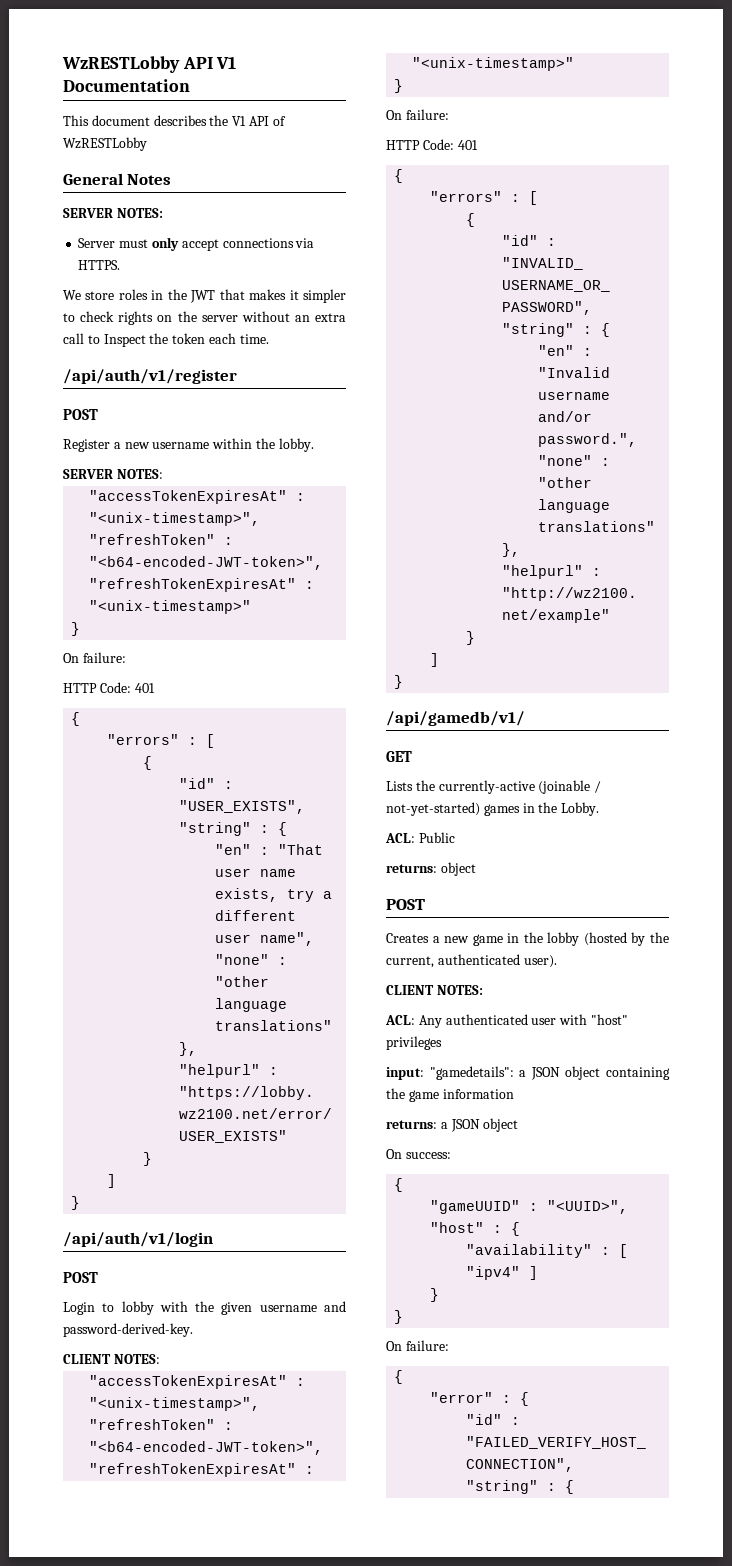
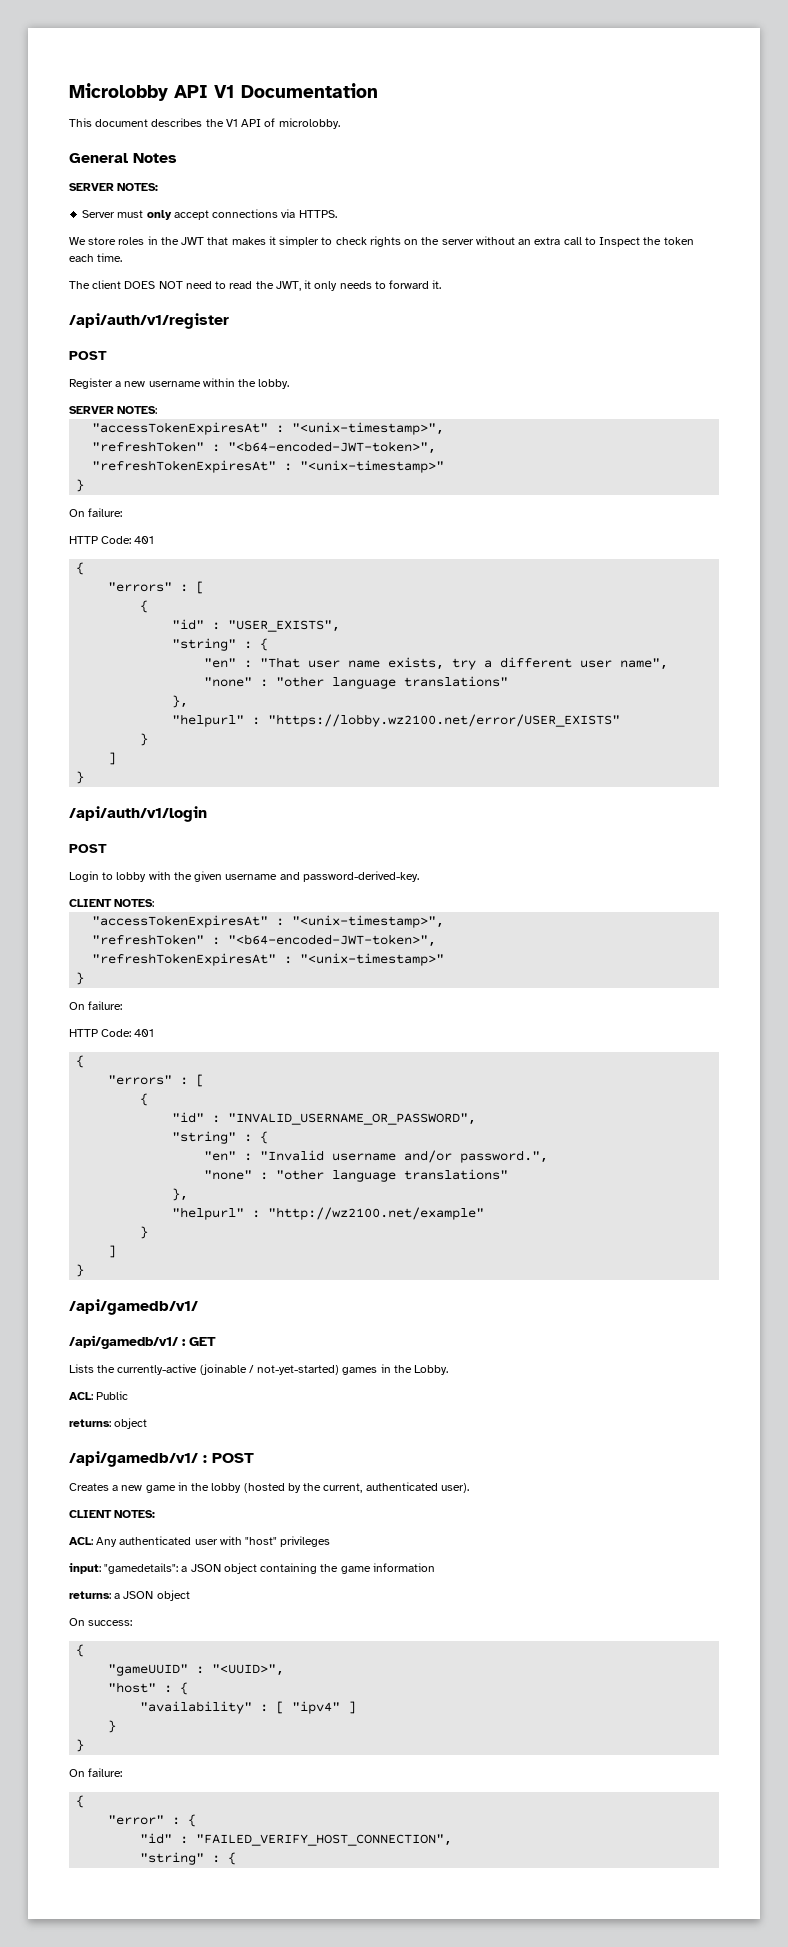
[62,56,180,73] WzRESTLobby -> [69,83,168,101] Microlobby
[63,137,147,151] WzRESTLobby -> [278,118,340,129] microlobby.
(269, 339) none -> [69,280,442,291] // The client DOES NOT need to read the JWT, it only needs to forward it.
(525, 718) none -> [69,1335,186,1349] /api/gamedb/v1/ :
(476, 869) none -> [69,1451,207,1467] /api/gamedb/v1/ :

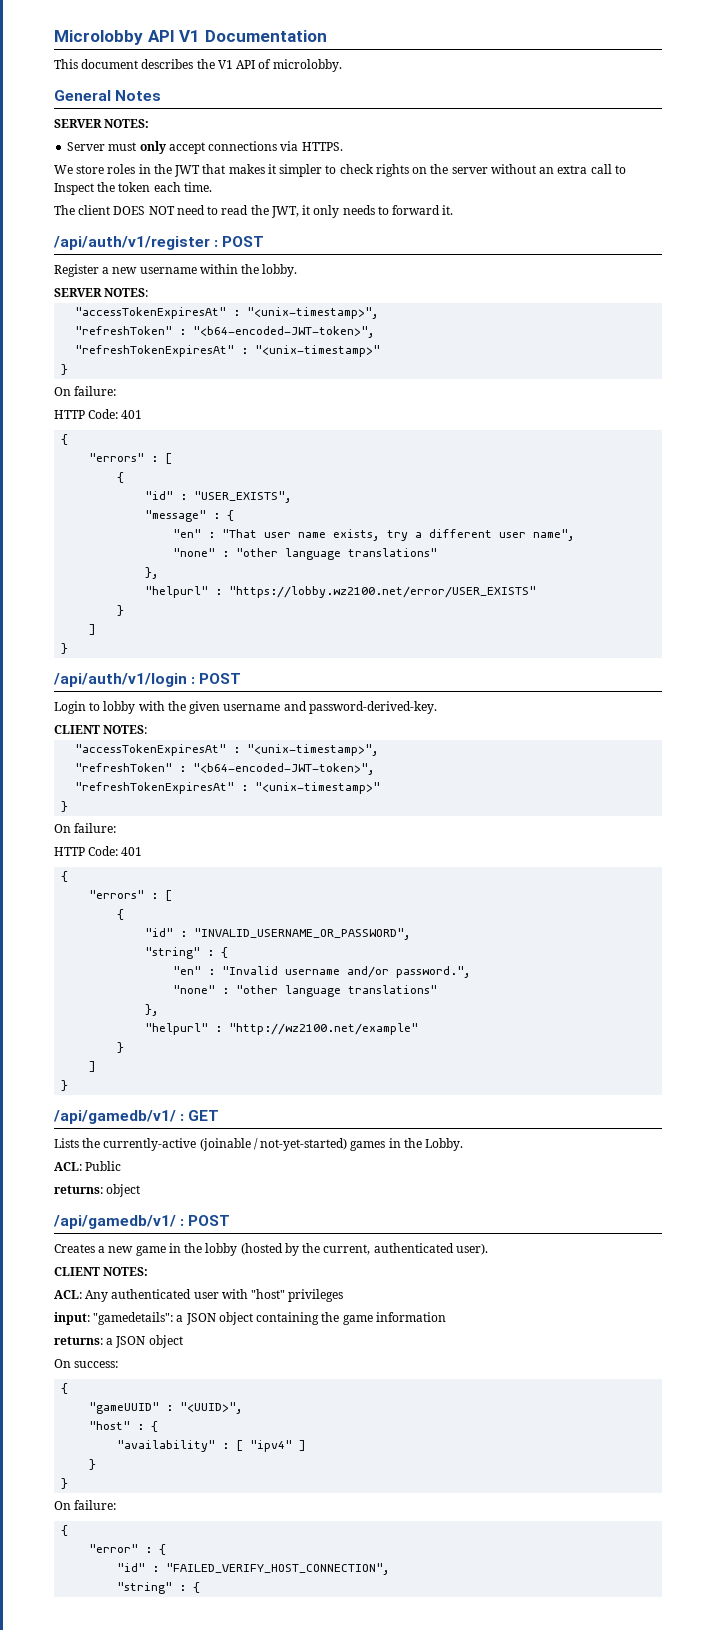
(229, 321) // -> [214,240,219,247] :
[172,638,237,651] "string" -> [145,510,207,522] "message"
(207, 814) // -> [191,677,196,684] :
[69,1335,178,1349] // /api/gamedb/v1/ -> (176, 1117) none

